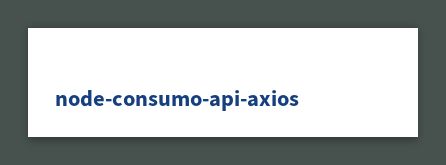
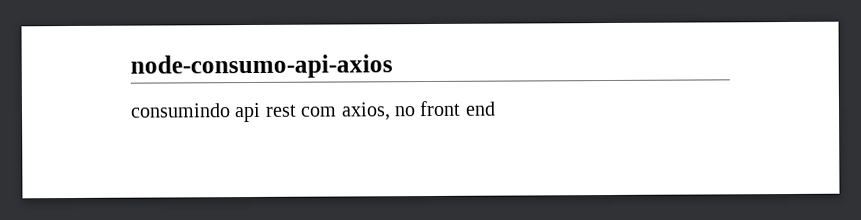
(299, 100) none -> [130,100,496,123] // consumindo api rest com axios, no front end

